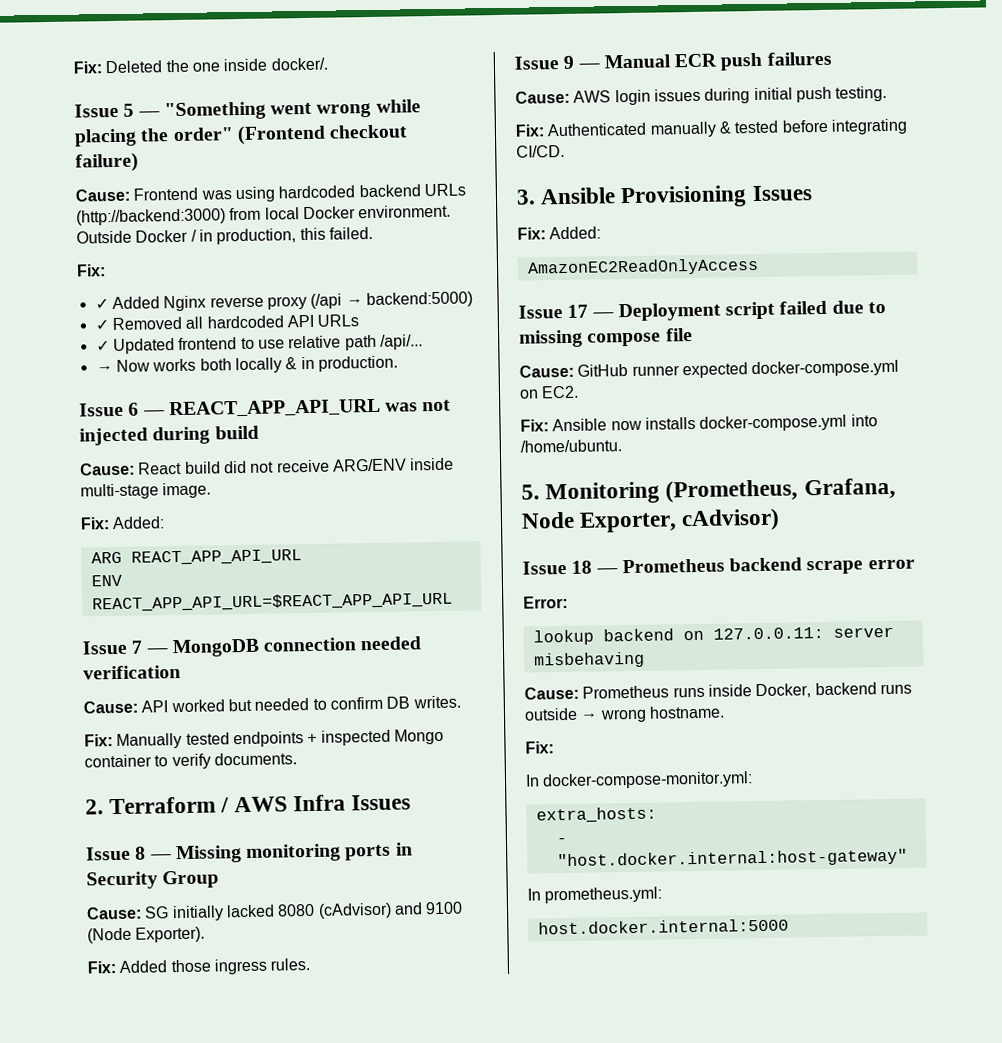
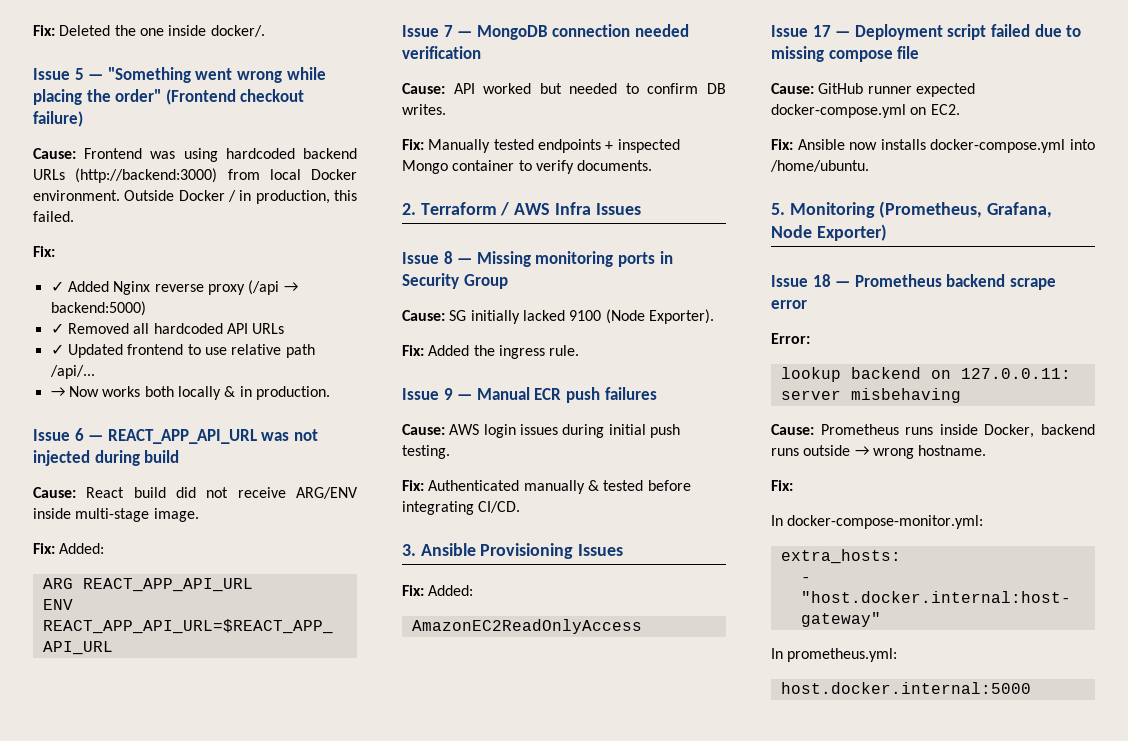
[277,902,423,919] 8080 (cAdvisor) and -> (565, 315) none
[170,958,311,975] those ingress rules. -> [473,345,580,359] the ingress rule.
[579,508,781,533] Exporter, cAdvisor) -> [816,224,887,241] Exporter)

